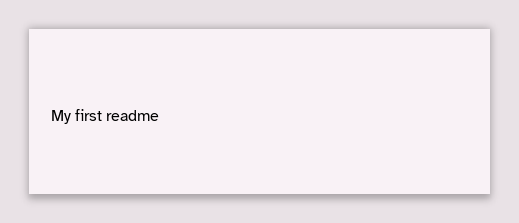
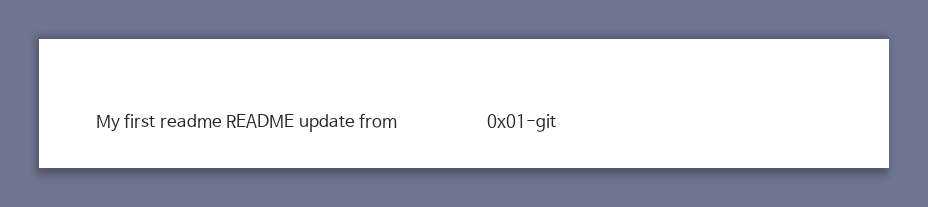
(160, 115) none -> [226,113,556,132] README update from 0x01-git

